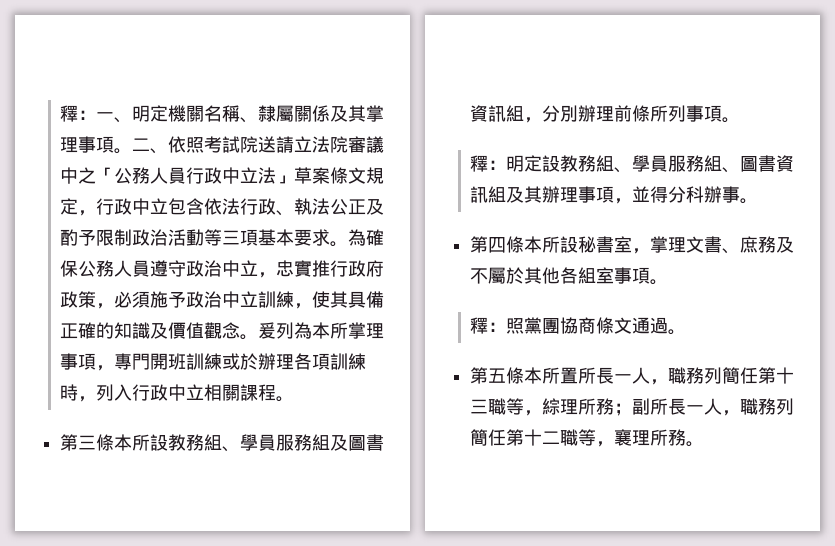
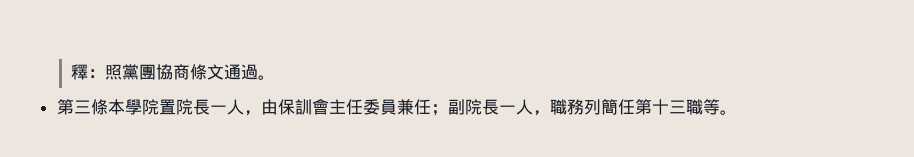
[60,105,385,123] [60,136,385,154] [60,167,385,184] [60,198,385,216] [60,229,385,247] [60,260,385,278] [60,291,385,309] [60,322,385,340] [60,353,367,371] [60,384,295,402] [60,434,385,452] [470,105,741,123] [470,155,795,173] [470,186,759,204] [470,236,795,254] [470,267,669,285] [470,317,507,334] 釋：一、明定機關名稱、隸屬關係及其掌理事項。二、依照考試院送請立法院審議中之「公務人員行政中立法」草案條文規定，行政中立包含依法行政、執法公正及酌予限制政治活動等三項基本要求。為確保公務人員遵守政治中立，忠實推行政府政策，必須施予政治中立訓練，使其具備正確的知識及價值觀念。爰列為本所掌理事項，專門開班訓練或於辦理各項訓練時，列入行政中立相關課程。 // 第三條本所設教務組、學員服務組及圖書資訊組，分別辦理前條所列事項。 // 釋：明定設教務組、學員服務組、圖書資訊組及其辦理事項，並得分科辦事。 // 第四條本所設秘書室，掌理文書、庶務及不屬於其他各組室事項。 // 釋： -> [70,64,105,80] 釋：
[488,367,597,384] 五條本所置所 -> [73,98,482,116] 三條本學院置院長一人，由保訓會主任委員兼任；副院
[524,398,795,416] [470,429,687,447] ，綜理所務；副所長一人，職務列簡任第十二職等，襄理所務 -> (720, 107) none

